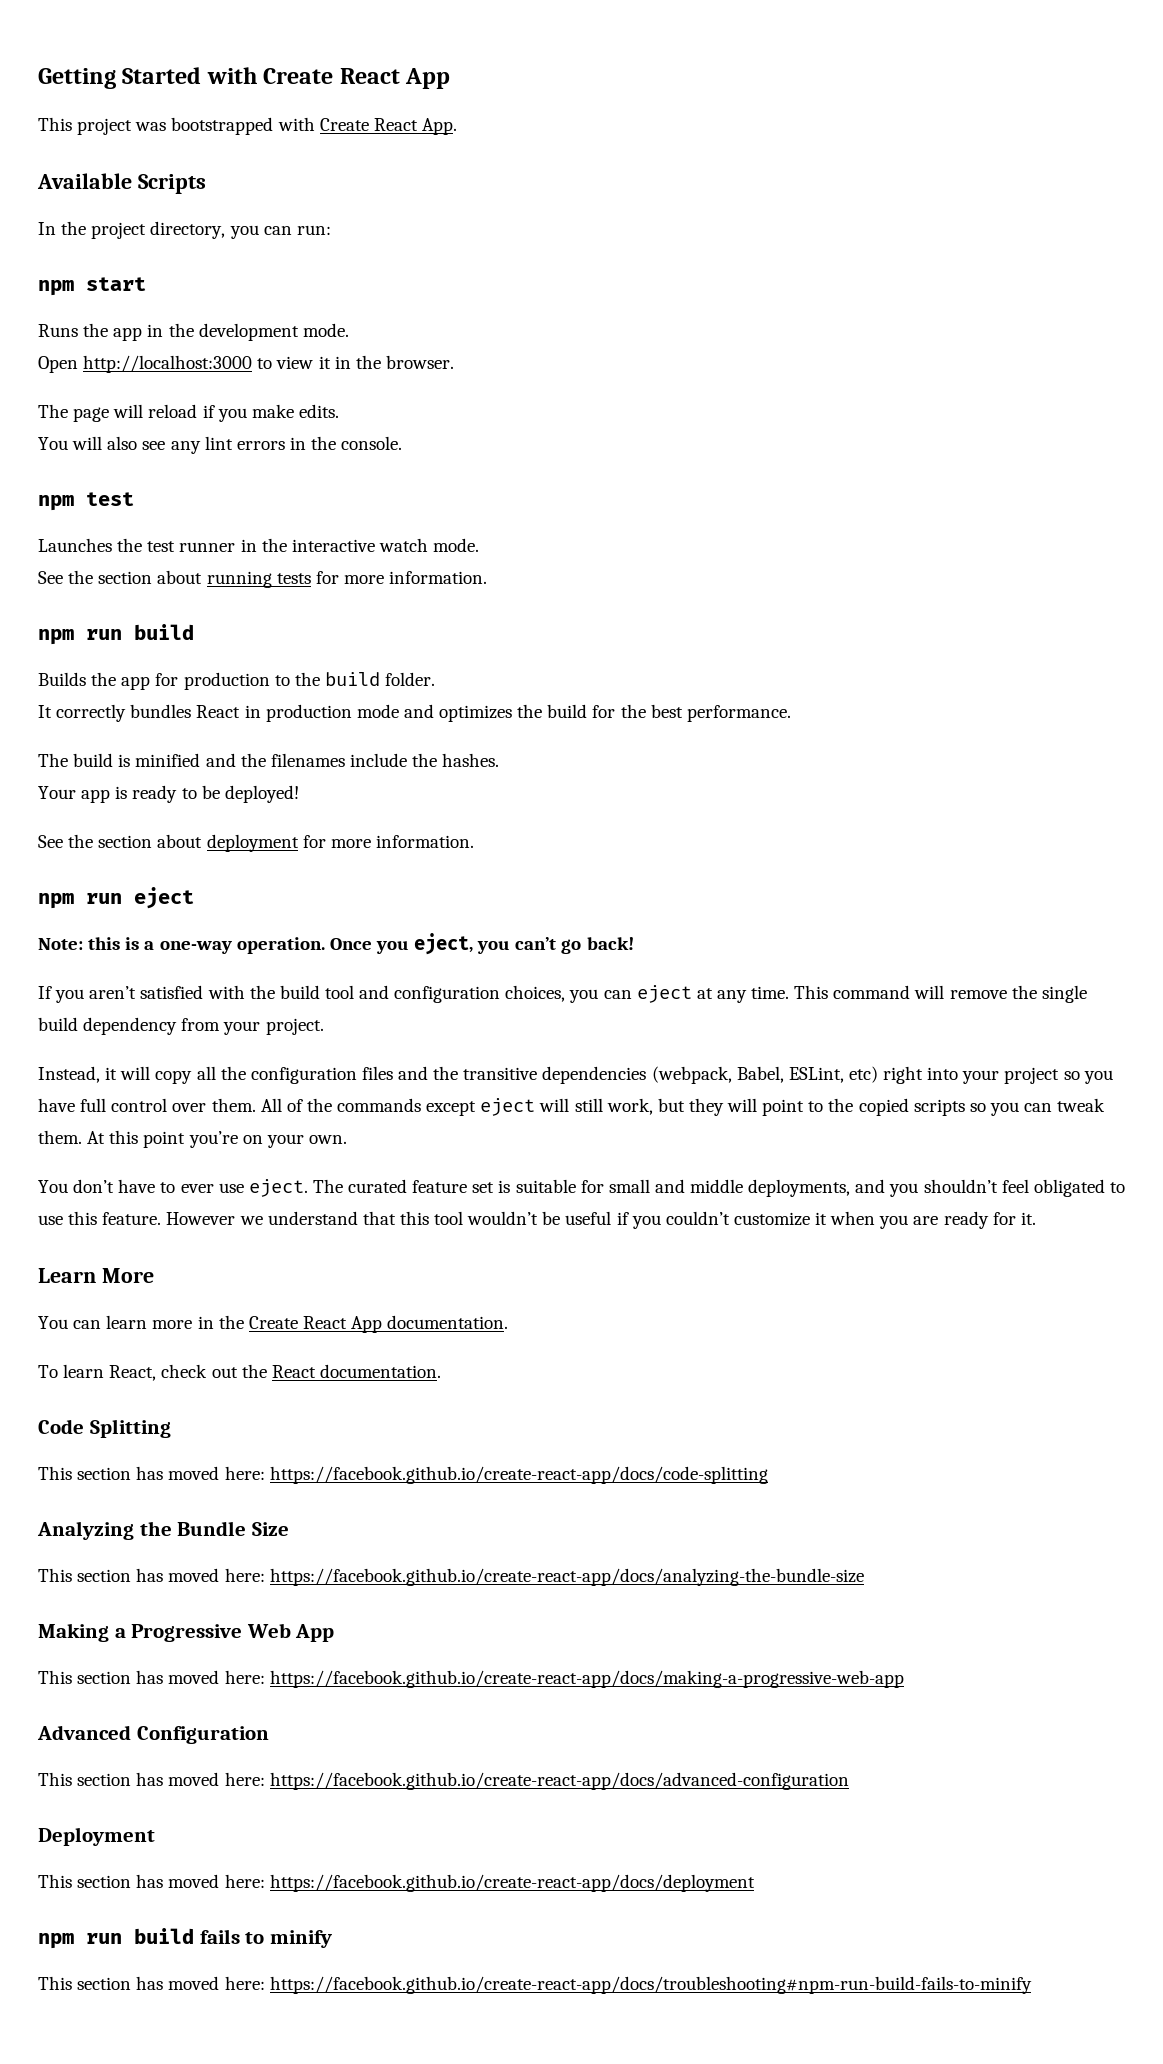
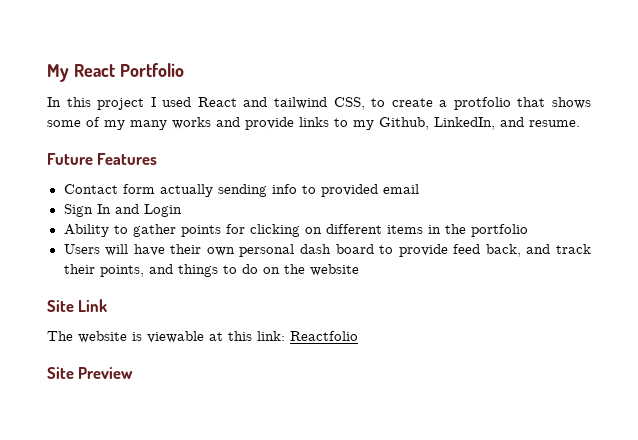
[38,67,451,89] [38,117,457,135] [37,173,206,194] [38,221,331,239] [38,277,146,296] [38,323,349,341] [38,355,454,373] [38,404,339,422] [38,436,403,454] [38,492,134,511] [38,538,480,552] [38,570,488,588] [38,624,194,645] [38,672,436,690] [38,704,791,722] [38,753,500,767] [38,785,299,803] [38,834,474,852] [38,887,194,909] [38,933,634,955] [38,985,1087,1003] [38,1017,324,1035] [38,1066,1113,1084] [38,1098,1106,1116] [38,1130,347,1148] [38,1179,1125,1197] [38,1211,1036,1229] [38,1268,154,1283] [38,1315,509,1333] [38,1364,441,1381] [38,1419,171,1438] [38,1466,768,1484] [37,1521,289,1540] [38,1568,864,1586] [38,1623,335,1642] [38,1670,904,1688] [37,1725,269,1744] [38,1772,849,1790] [38,1827,155,1846] [38,1874,755,1892] [38,1928,332,1949] [38,1976,1032,1994] Getting Started with Create React App // This project was bootstrapped with Create React App. // Available Scripts // In the project directory, you can run: // npm start // Runs the app in the development mode. // Open http://localhost:3000 to view it in the browser. // The page will reload if you make edits. // You will also see any lint errors in the console. // npm test // Launches the test runner in the interactive watch mode. // See the section about running tests for more information. // npm run build // Builds the app for production to the build folder. // It correctly bundles React in production mode and optimizes the build for the best performance. // The build is minified and the filenames include the hashes. // Your app is ready to be deployed! // See the section about deployment for more information. // npm run eject // Note: this is a one-way operation. Once you eject, you can’t go back! // If you aren’t satisfied with the build tool and configuration choices, you can eject at any time. This command will remove the single build dependency from your project. // Instead, it will copy all the configuration files and the transitive dependencies (webpack, Babel, ESLint, etc) right into your project so you have full control over them. All of the commands except eject will still work, but they will point to the copied scripts so you can tweak them. At this point you’re on your own. // You don’t have to ever use eject. The curated feature set is suitable for small and middle deployments, and you shouldn’t feel obligated to use this feature. However we understand that this tool wouldn’t be useful if you couldn’t customize it when you are ready for it. // Learn More // You can learn more in the Create React App documentation. // To learn React, check out the React documentation. // Code Splitting // This section has moved here: https://facebook.github.io/create-react-app/docs/code-splitting // Analyzing the Bundle Size // This section has moved here: https://facebook.github.io/create-react-app/docs/analyzing-the-bundle-size // Making a Progressive Web App // This section has moved here: https://facebook.github.io/create-react-app/docs/making-a-progressive-web-app // Advanced Configuration // This section has moved here: https://facebook.github.io/create-react-app/docs/advanced-configuration // Deployment // This section has moved here: https://facebook.github.io/create-react-app/docs/deployment // npm run build fails to minify // This section has moved here: https://facebook.github.io/create-react-app/docs/troubleshooting#npm-run-build-fails-to-minify -> [47,63,184,82] [47,97,591,110] [47,117,580,130] [47,153,158,165] [63,184,419,197] [63,204,182,217] [63,224,528,237] [63,244,592,257] [63,264,359,277] [47,299,108,312] [47,331,358,343] [47,367,134,379] My React Portfolio // In this project I used React and tailwind CSS, to create a protfolio that shows some of my many works and provide links to my Github, LinkedIn, and resume. // Future Features // Contact form actually sending info to provided email // Sign In and Login // Ability to gather points for clicking on different items in the portfolio // Users will have their own personal dash board to provide feed back, and track their points, and things to do on the website // Site Link // The website is viewable at this link: Reactfolio // Site Preview

